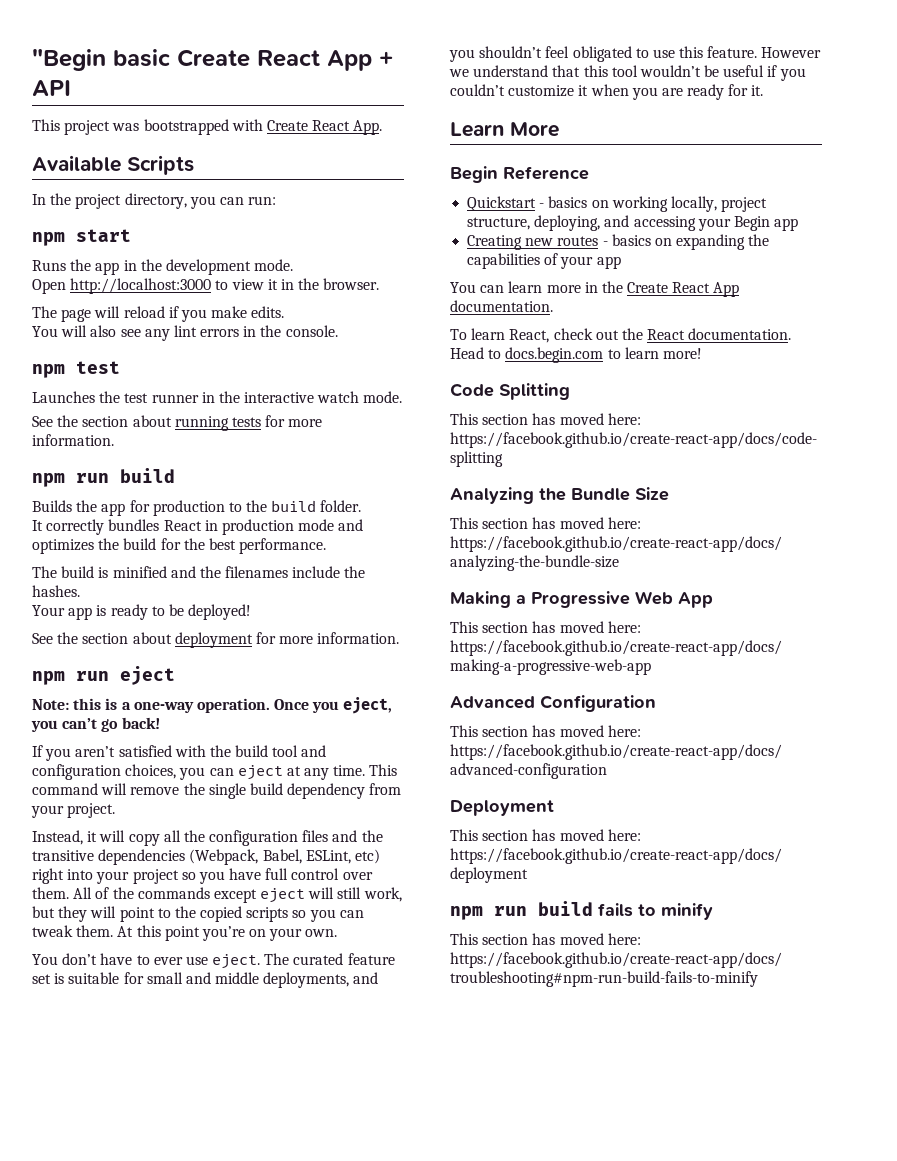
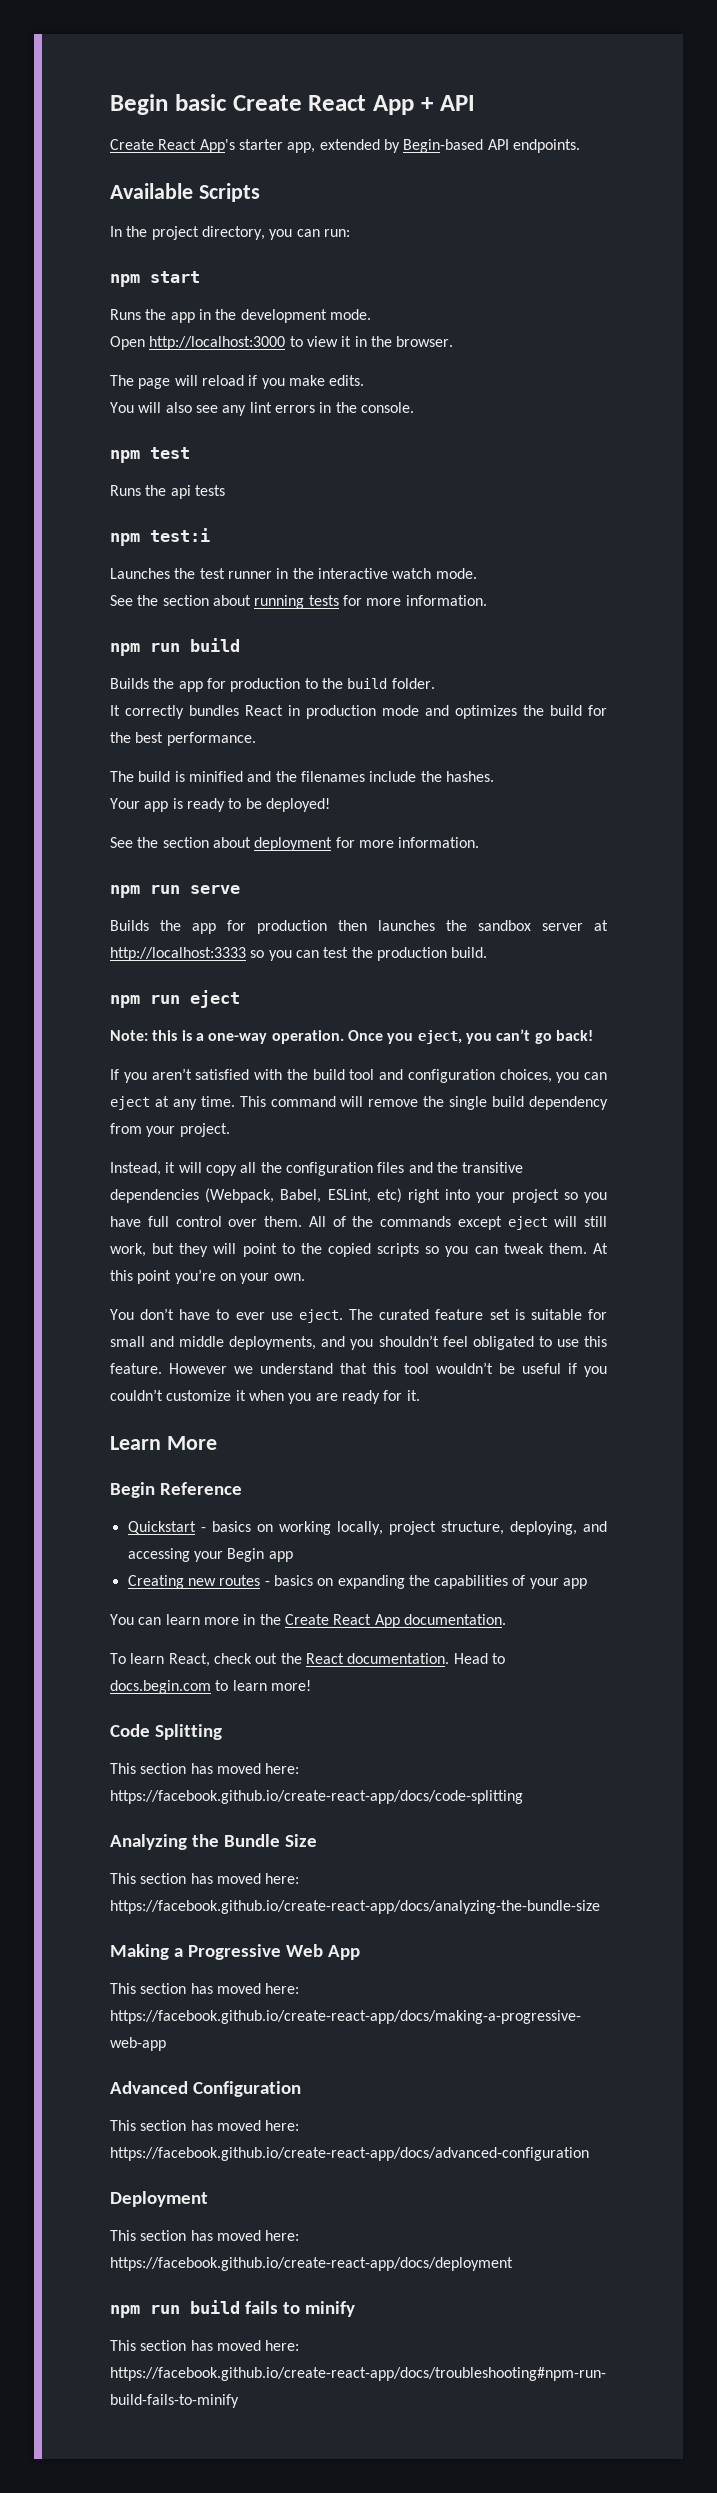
[32,49,106,71] "Begin -> [110,94,168,115] Begin
[32,119,383,135] This project was bootstrapped with Create React App. -> [110,139,580,153] Create React App's starter app, extended by Begin-based API endpoints.
(120, 367) none -> [110,485,225,499] [110,528,210,546] // Runs the api tests // npm test:i
(400, 638) none -> [110,885,240,898] [110,920,608,934] [110,947,488,961] // npm run serve // Builds the app for production then launches the sandbox server at http://localhost:3333 so you can test the production build.

